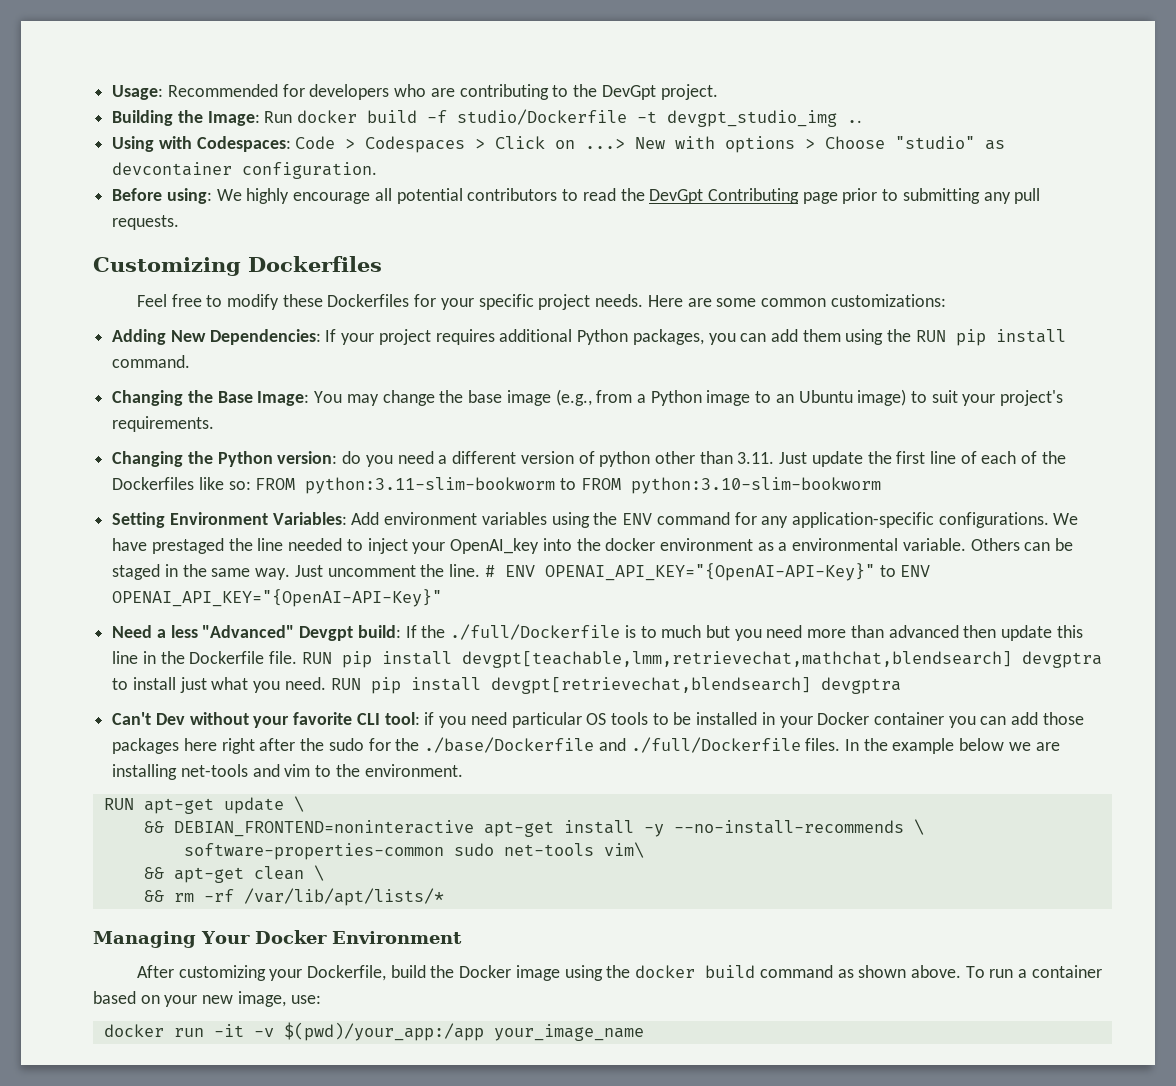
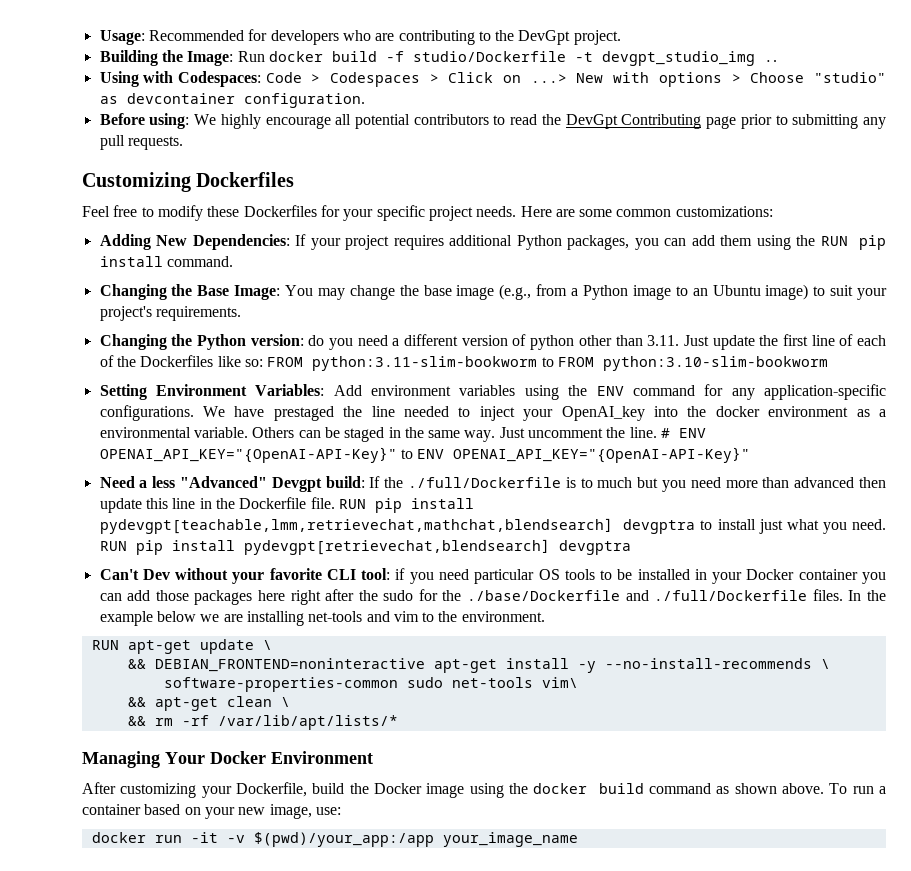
[461,651,1012,668] devgpt[teachable,lmm,retrievechat,mathchat,blendsearch] -> [99,518,613,534] pydevgpt[teachable,lmm,retrievechat,mathchat,blendsearch]
[490,677,811,694] devgpt[retrievechat,blendsearch] -> [243,539,550,555] pydevgpt[retrievechat,blendsearch]

